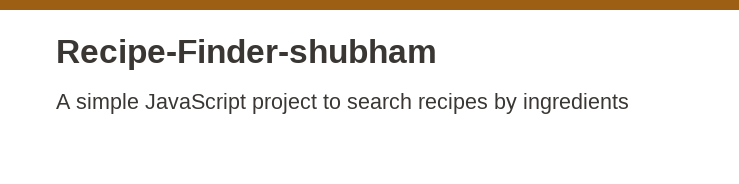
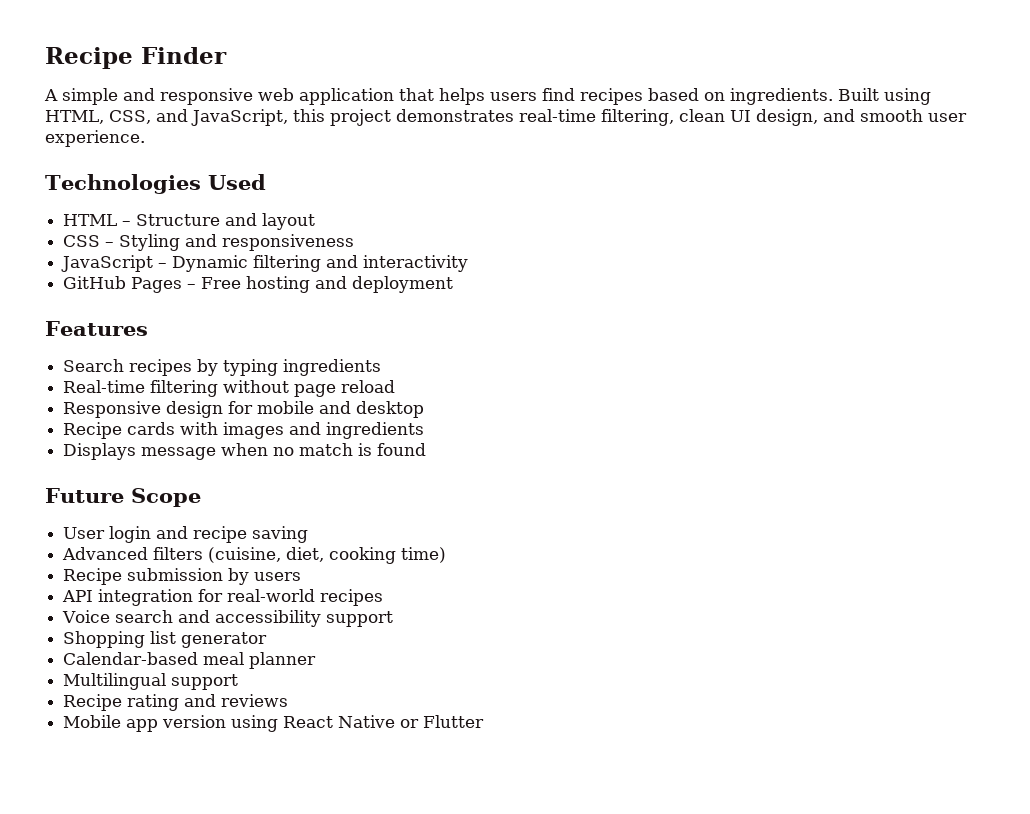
[56,39,437,70] Recipe-Finder-shubham -> [45,47,227,69] Recipe Finder
[145,93,412,114] JavaScript project to search -> [123,88,931,105] [45,109,967,126] [45,130,145,147] [45,174,266,194] [63,213,316,230] [63,234,355,251] [61,255,469,272] [63,276,454,293] [45,321,148,336] [63,359,125,372] and responsive web application that helps users find recipes based on ingredients. Built using HTML, CSS, and JavaScript, this project demonstrates real-time filtering, clean UI design, and smooth user experience. // Technologies Used // HTML – Structure and layout // CSS – Styling and responsiveness // JavaScript – Dynamic filtering and interactivity // GitHub Pages – Free hosting and deployment // Features // Search
[523,93,629,114] ingredients -> [223,359,382,376] [63,380,396,397] [63,401,425,418] [63,422,425,439] [63,443,427,460] [45,488,201,507] [63,526,309,543] [62,547,447,564] [63,568,302,585] [62,589,384,606] [62,610,394,627] [63,631,268,648] [63,652,317,669] [63,673,239,690] [63,694,289,711] [63,715,485,732] typing ingredients // Real-time filtering without page reload // Responsive design for mobile and desktop // Recipe cards with images and ingredients // Displays message when no match is found // Future Scope // User login and recipe saving // Advanced filters (cuisine, diet, cooking time) // Recipe submission by users // API integration for real-world recipes // Voice search and accessibility support // Shopping list generator // Calendar-based meal planner // Multilingual support // Recipe rating and reviews // Mobile app version using React Native or Flutter

